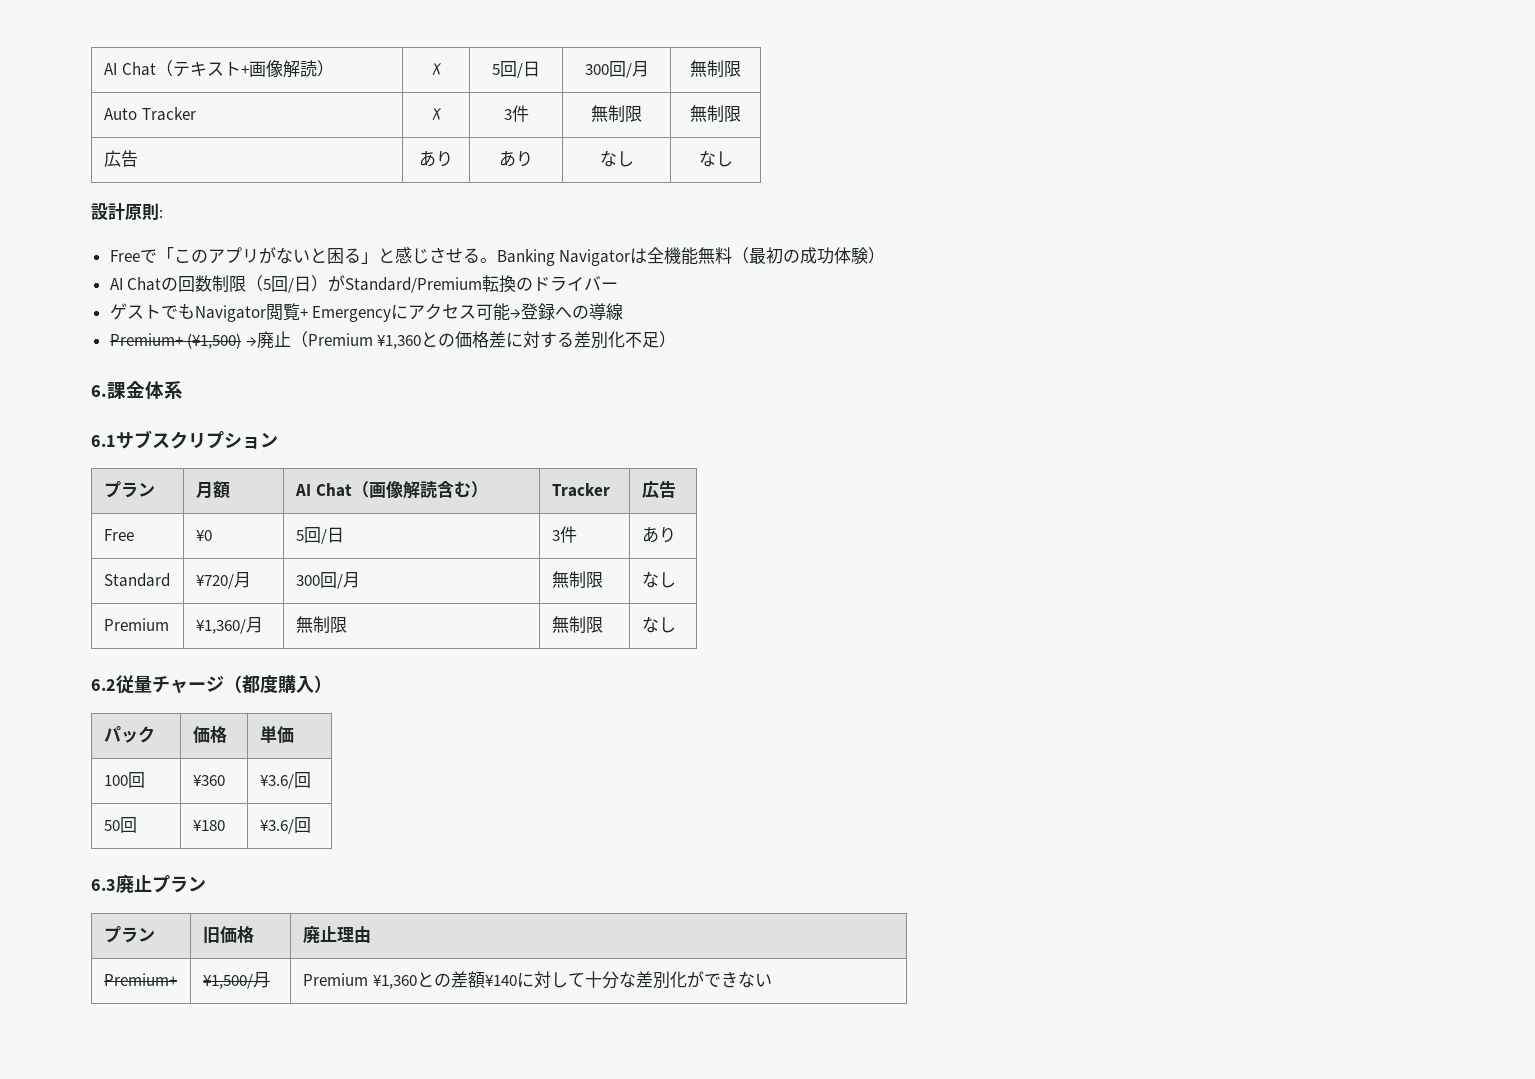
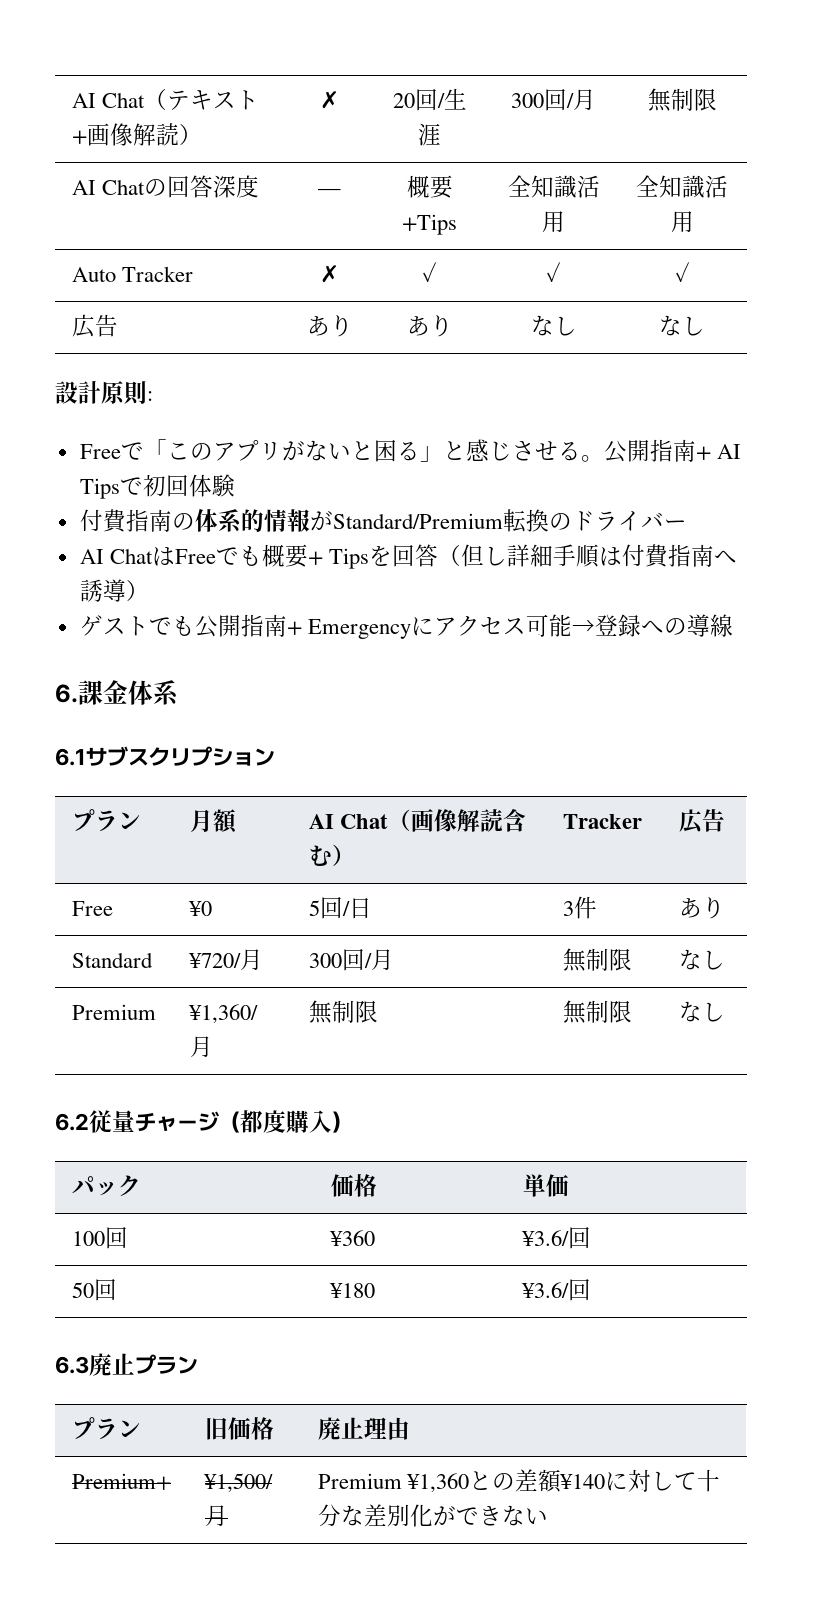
[492,61,540,78] [584,61,649,78] [690,60,741,77] 5回/日 | 300回/月 | 無制限 -> [392,88,467,111] [418,123,441,146] [511,89,596,111] [647,88,717,112] [71,175,259,198] [318,189,341,195] [406,175,453,199] [402,214,457,235] [507,175,600,198] [542,211,565,233] [636,175,728,198] [670,211,694,233] 20回/生涯 | 300回/月 | 無制限 // AI Chatの回答深度 | — | 概要+Tips | 全知識活用 | 全知識活用
[503,105,529,122] [591,105,642,122] [690,105,741,122] 3件 | 無制限 | 無制限 -> [422,262,437,282] [546,262,561,282] [674,262,690,282] ✓ | ✓ | ✓
[496,247,886,266] [109,275,329,293] Banking Navigatorは全機能無料（最初の成功体験） // AI Chatの回数制限（5回/日） -> [603,439,741,463] [79,474,235,499] [79,509,310,533] 公開指南+ AI Tipsで初回体験 // 付費指南の体系的情報
(619, 286) none -> [79,544,737,569] [79,579,149,602] // AI ChatはFreeでも概要+ Tipsを回答（但し詳細手順は付費指南へ誘導）
[194,303,300,322] Navigator閲覧 -> [194,614,287,638] 公開指南
[109,331,677,349] // Premium+ (¥1,500) →廃止（Premium ¥1,360との価格差に対する差別化不足） -> (733, 625) none

